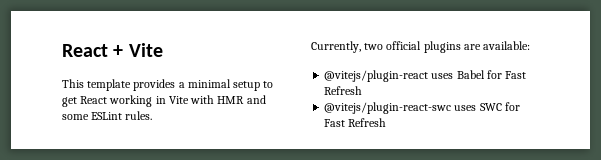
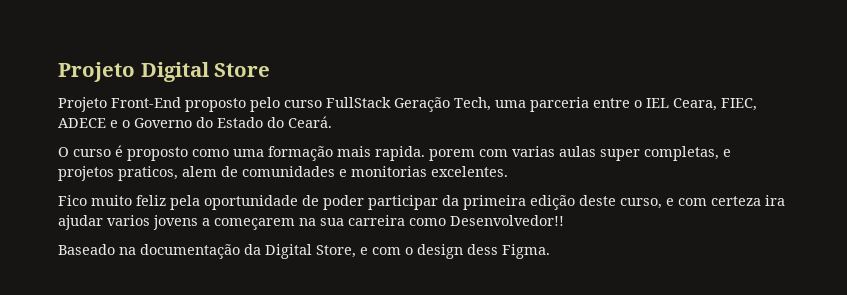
[62,43,163,57] [62,79,274,91] [62,95,266,107] [62,111,153,120] [311,41,531,53] [324,70,527,82] [324,86,363,95] [324,102,520,114] [324,118,387,127] React + Vite // This template provides a minimal setup to get React working in Vite with HMR and some ESLint rules. // Currently, two official plugins are available: // @vitejs/plugin-react uses Babel for Fast Refresh // @vitejs/plugin-react-swc uses SWC for Fast Refresh -> [58,62,271,82] [58,97,757,112] [58,116,332,128] [58,145,731,161] [58,166,508,181] [58,195,785,210] [58,215,564,230] [58,244,550,259] Projeto Digital Store // Projeto Front-End proposto pelo curso FullStack Geração Tech, uma parceria entre o IEL Ceara, FIEC, ADECE e o Governo do Estado do Ceará. // O curso é proposto como uma formação mais rapida. porem com varias aulas super completas, e projetos praticos, alem de comunidades e monitorias excelentes. // Fico muito feliz pela oportunidade de poder participar da primeira edição deste curso, e com certeza ira ajudar varios jovens a começarem na sua carreira como Desenvolvedor!! // Baseado na documentação da Digital Store, e com o design dess Figma.

